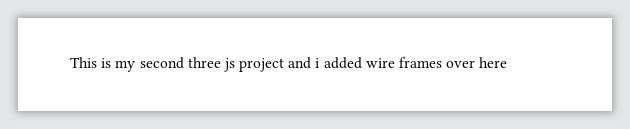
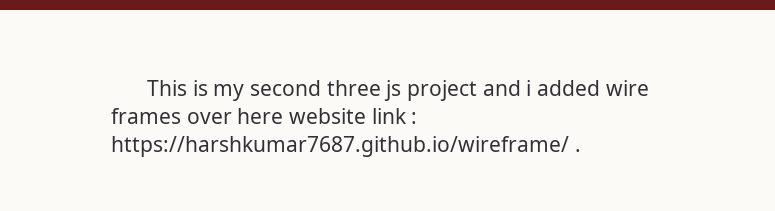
(508, 62) none -> [289,108,418,124] [111,136,581,157] website link : https://harshkumar7687.github.io/wireframe/ .

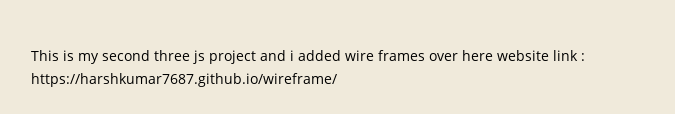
[574,149,581,152] . -> (337, 80) none

